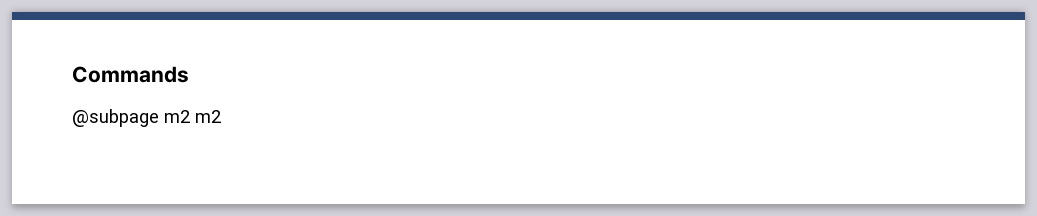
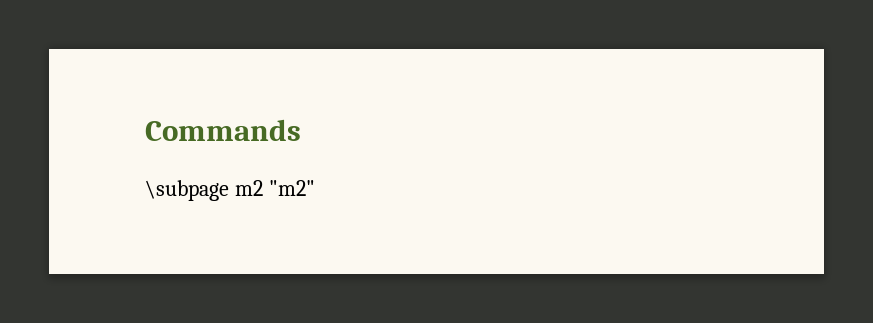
[72,109,221,127] @subpage m2 m2 -> [145,180,315,201] \subpage m2 "m2"

